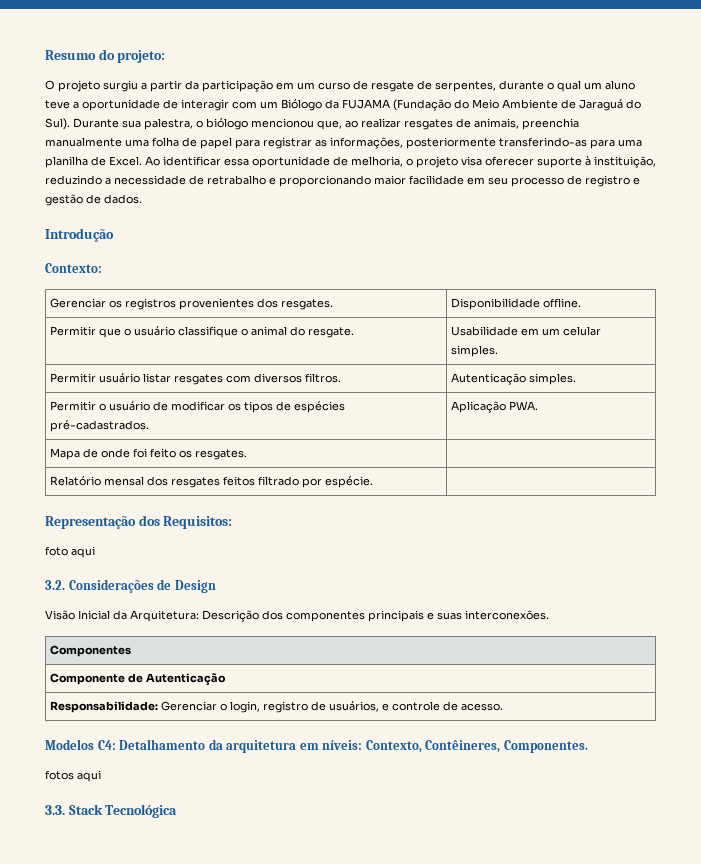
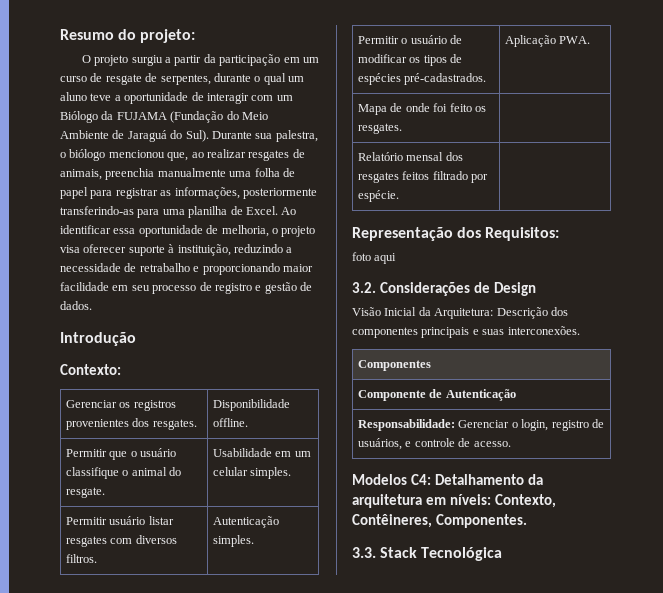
[45,770,101,782] // fotos aqui -> (527, 521) none

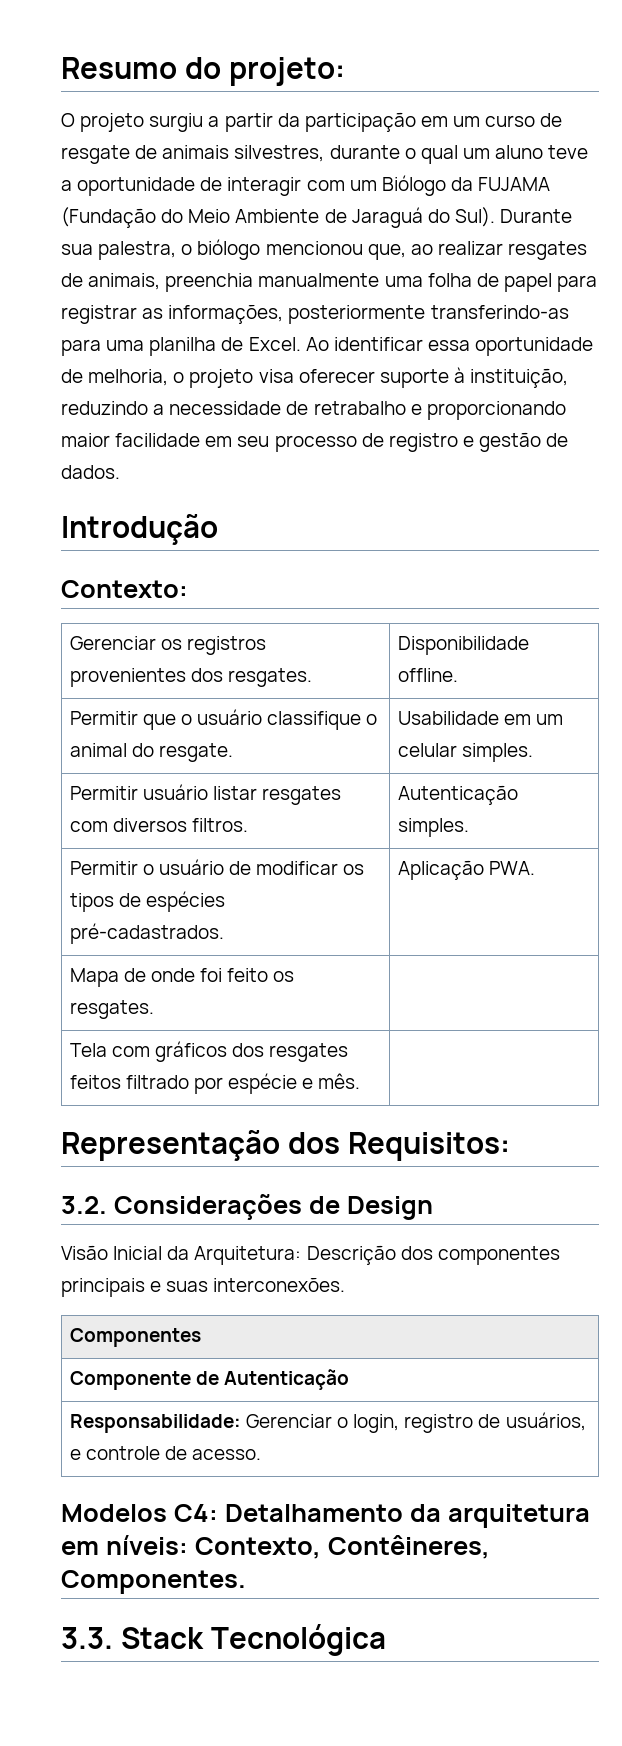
[160,74,211,85] serpentes, -> [162,145,325,162] animais silvestres,
[358,152,444,161] Relatório mensal -> [69,1041,228,1062] Tela com gráficos
[358,190,400,202] espécie. -> [228,1073,361,1094] espécie e mês.
[352,252,397,264] // foto aqui -> (510, 1146) none

